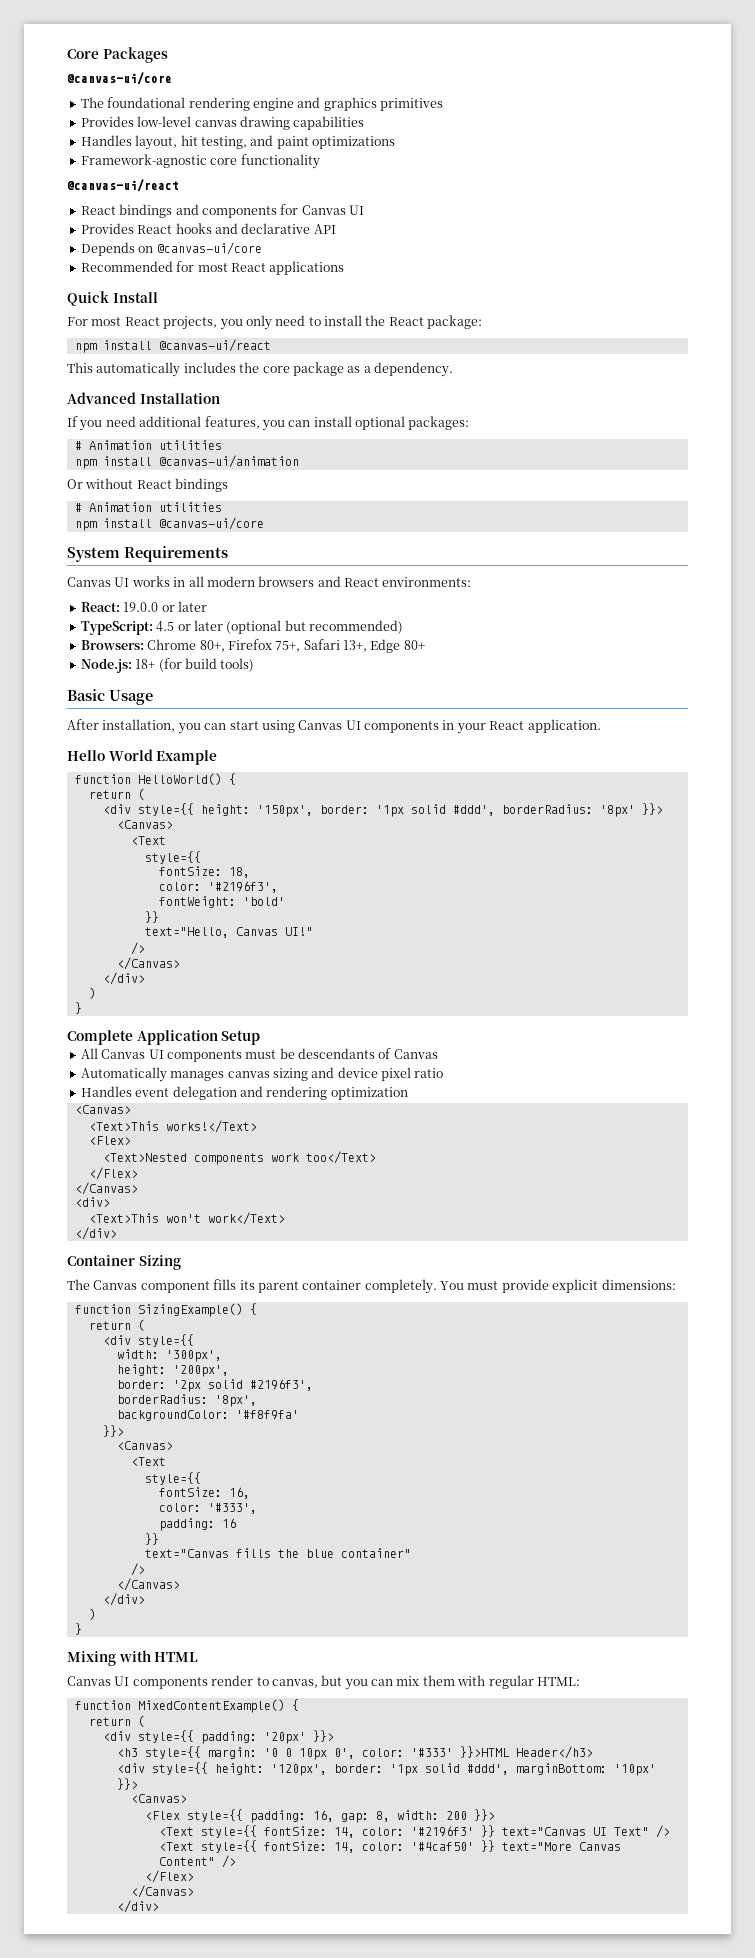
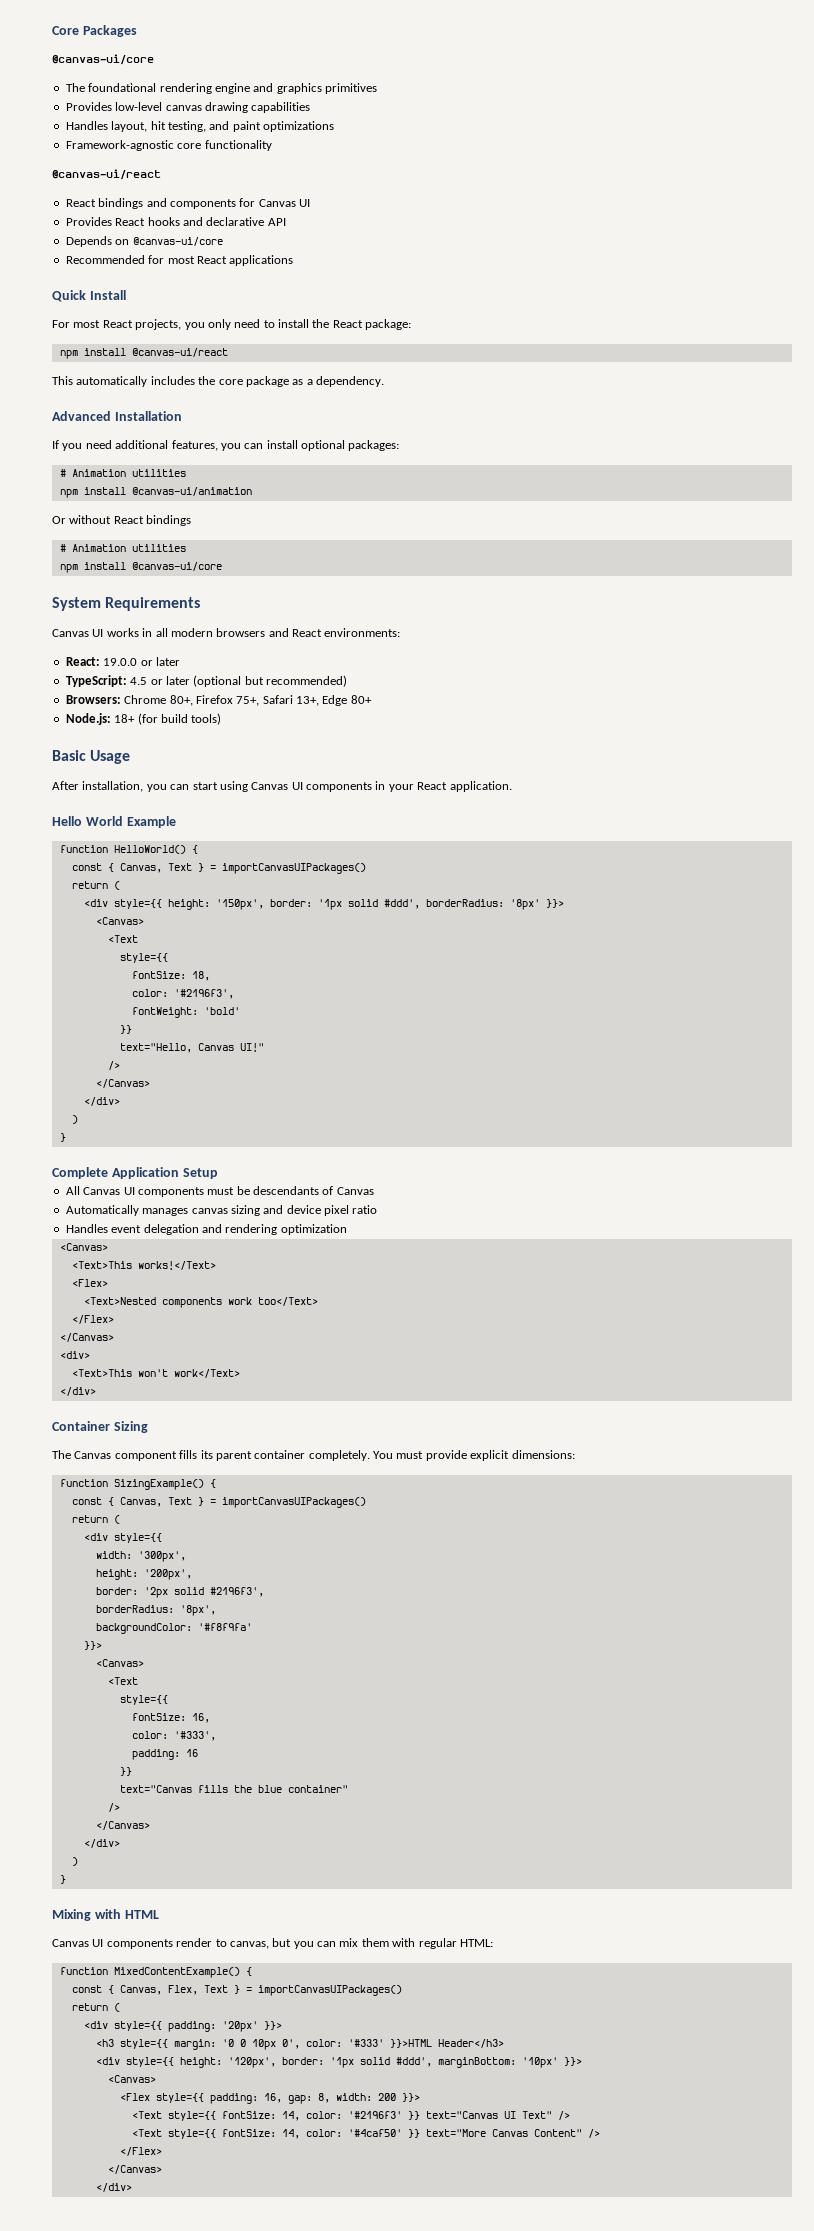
(236, 779) none -> [71,863,366,874] // const { Canvas, Text } = importCanvasUIPackages()
(257, 1309) none -> [71,1497,366,1508] // const { Canvas, Text } = importCanvasUIPackages()
(299, 1705) none -> [71,1985,402,1996] // const { Canvas, Flex, Text } = importCanvasUIPackages()

